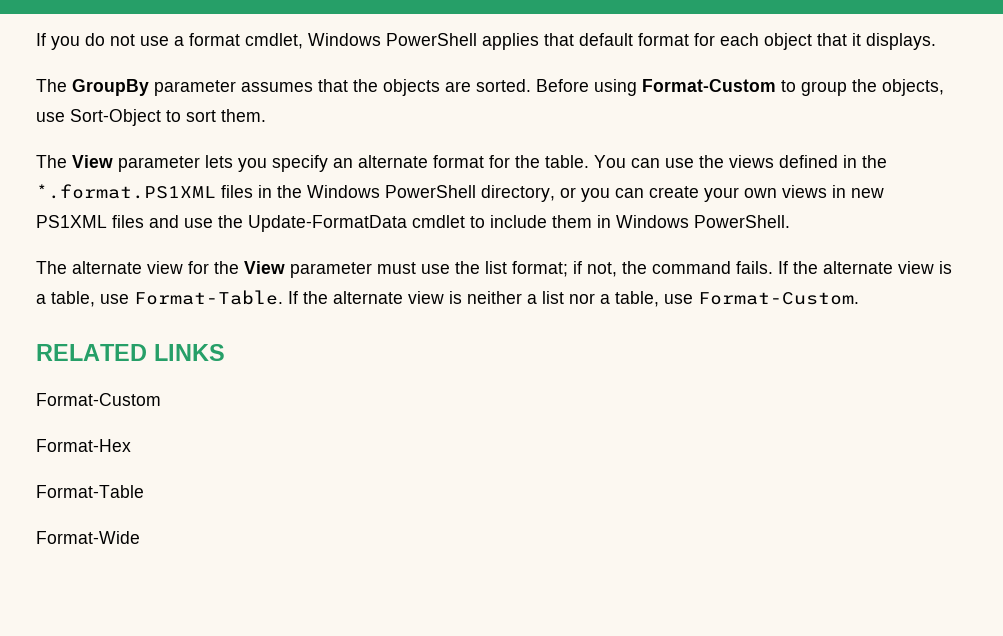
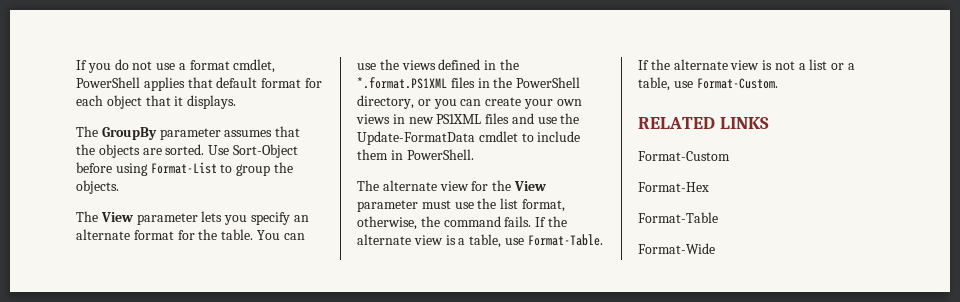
[308,33,381,46] Windows -> (276, 66) none
[536,79,944,96] [36,109,266,126] Before using Format-Custom to group the objects, use Sort-Object to sort them. -> [208,144,298,158] [76,162,293,176] [76,180,119,194] Use Sort-Object before using Format-List to group the objects.
[307,185,380,198] Windows -> (513, 82) none
[616,215,689,228] Windows -> (403, 155) none
[512,261,617,277] format; if not, -> [521,199,565,212] [357,216,417,230] format, otherwise,
[467,291,522,304] neither -> [774,61,795,70] not
[569,293,595,304] nor -> [831,63,845,70] or

